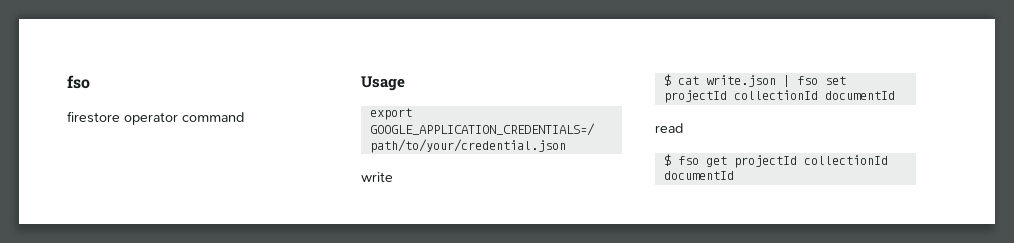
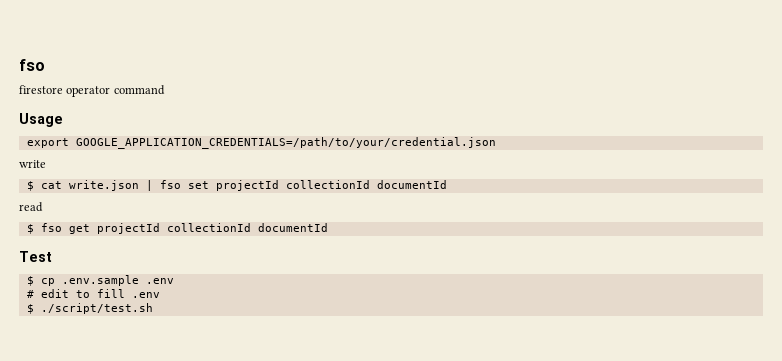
(734, 175) none -> [19,251,52,262] [26,275,174,286] [26,289,160,298] [26,303,153,314] // Test // $ cp .env.sample .env // # edit to fill .env // $ ./script/test.sh

